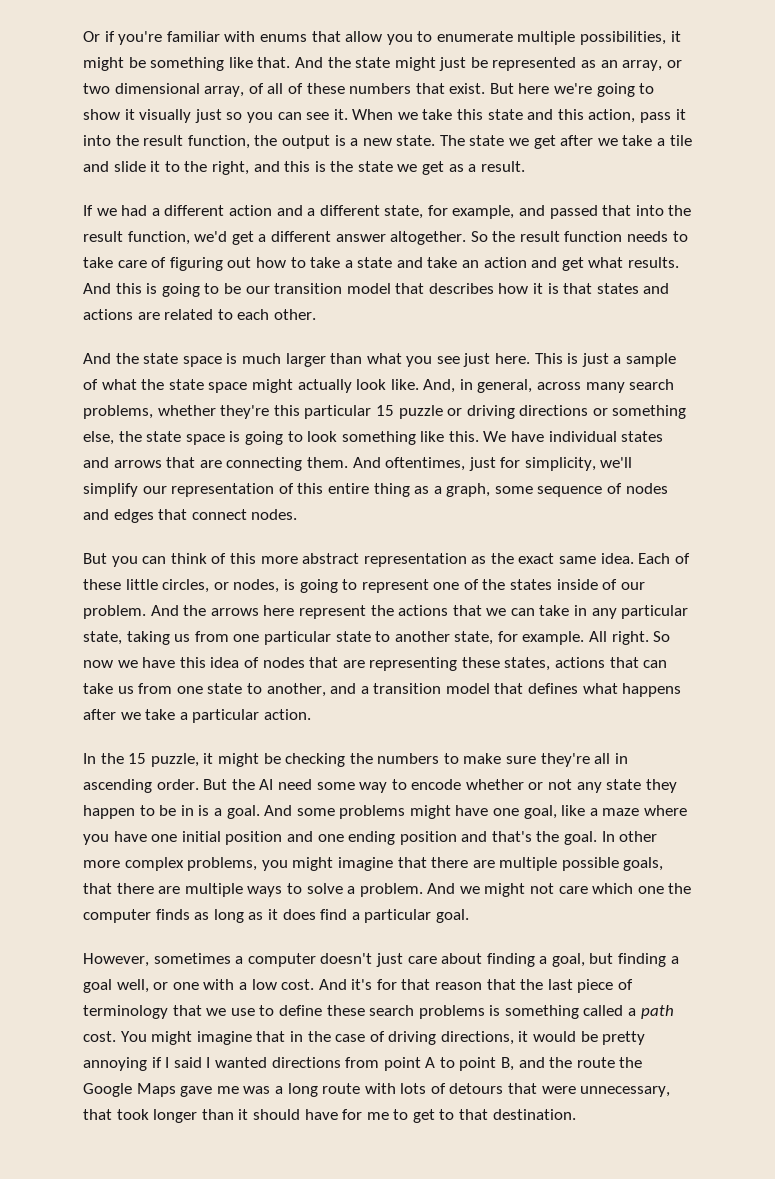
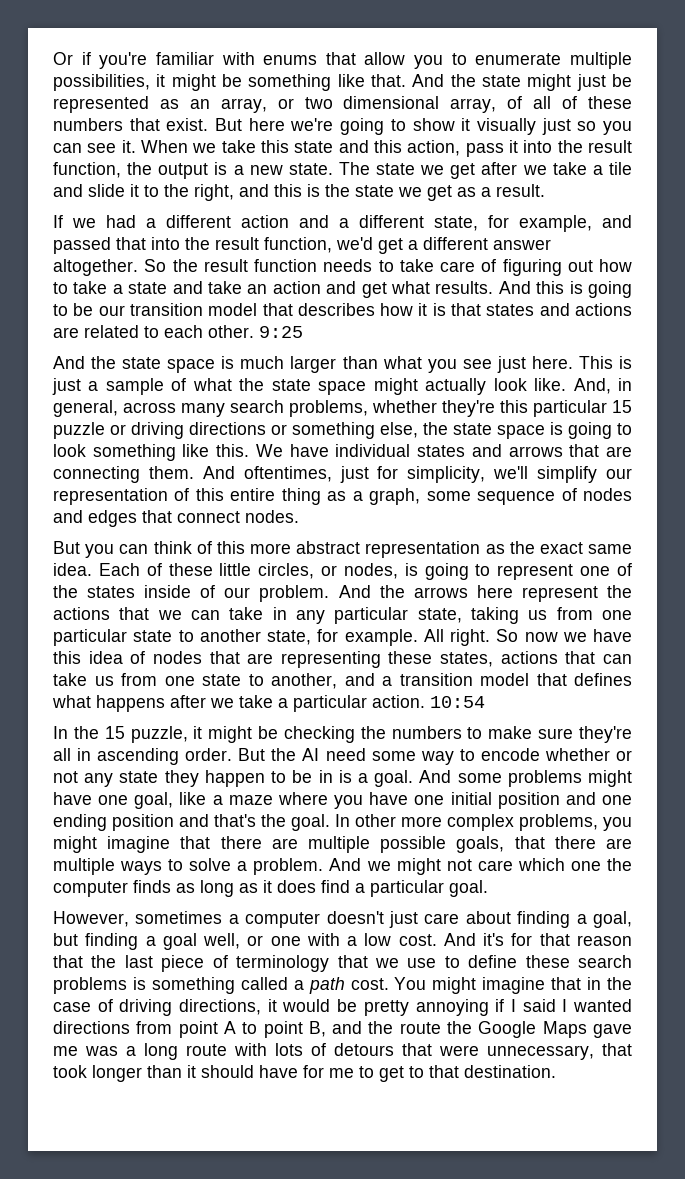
(316, 314) none -> [259,326,303,338] 9:25
(311, 714) none -> [430,696,485,708] 10:54

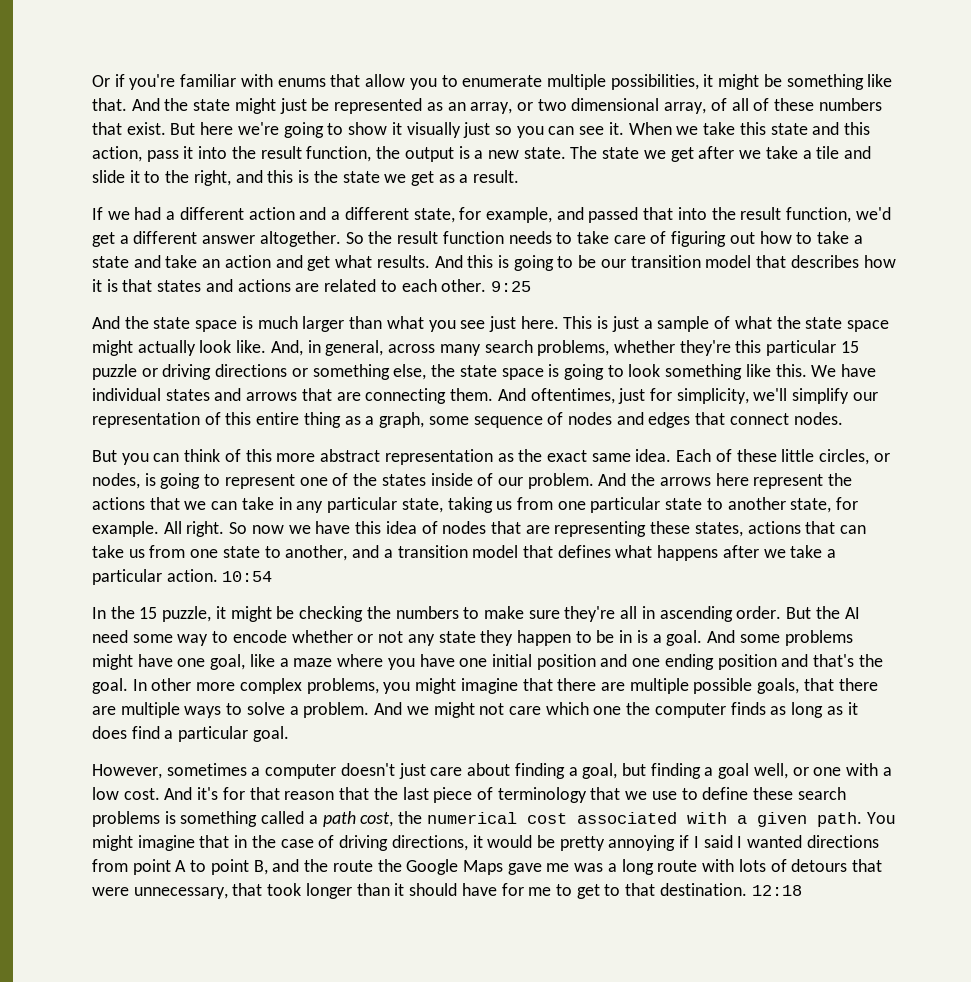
[350,978,389,990] cost. -> [360,811,862,827] cost, the numerical cost associated with a given path.
(556, 1071) none -> [751,885,802,896] 12:18

